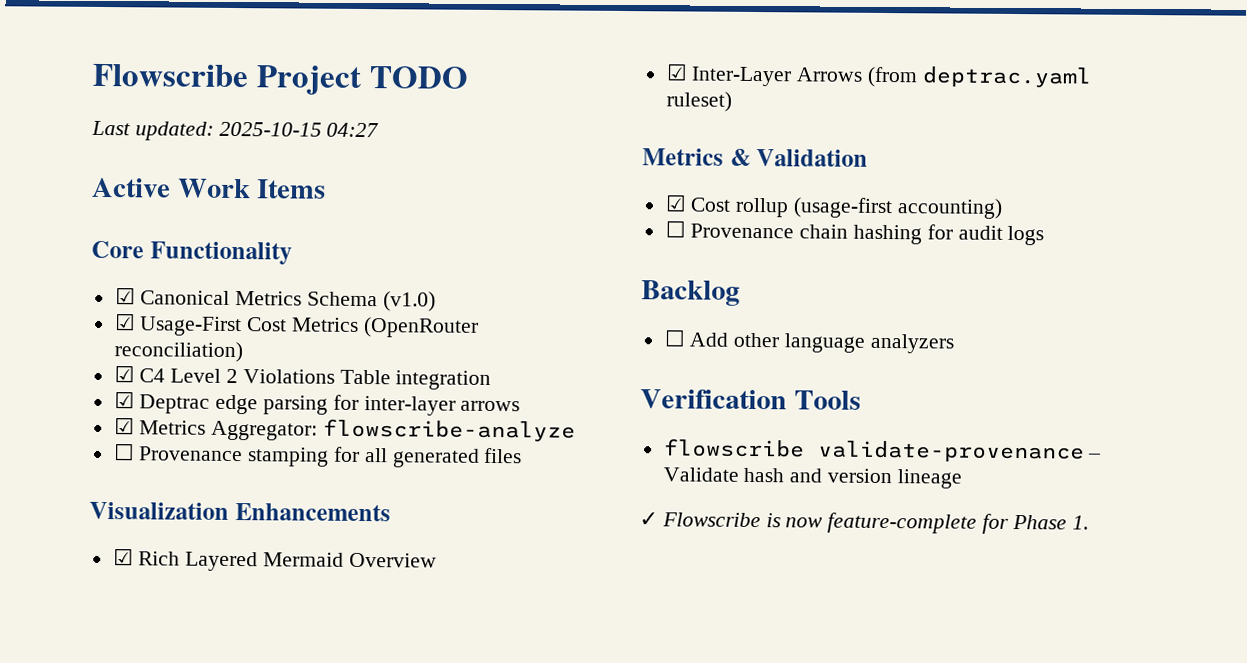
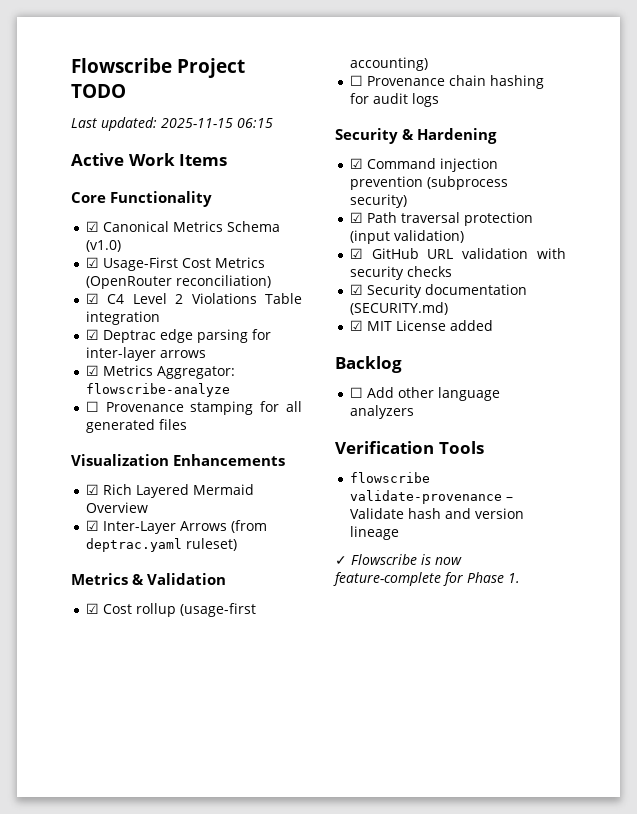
[218,121,380,138] 2025-10-15 04:27 -> [161,118,273,128] 2025-11-15 06:15
(1045, 235) none -> [335,128,498,144] [349,158,498,172] [349,176,508,190] [349,194,407,208] [349,212,533,226] [349,230,464,244] [349,248,566,259] [349,266,452,280] [349,284,527,298] [349,302,448,315] [349,320,493,331] // Security & Hardening // ☑ Command injection prevention (subprocess security) // ☑ Path traversal protection (input validation) // ☑ GitHub URL validation with security checks // ☑ Security documentation (SECURITY.md) // ☑ MIT License added

